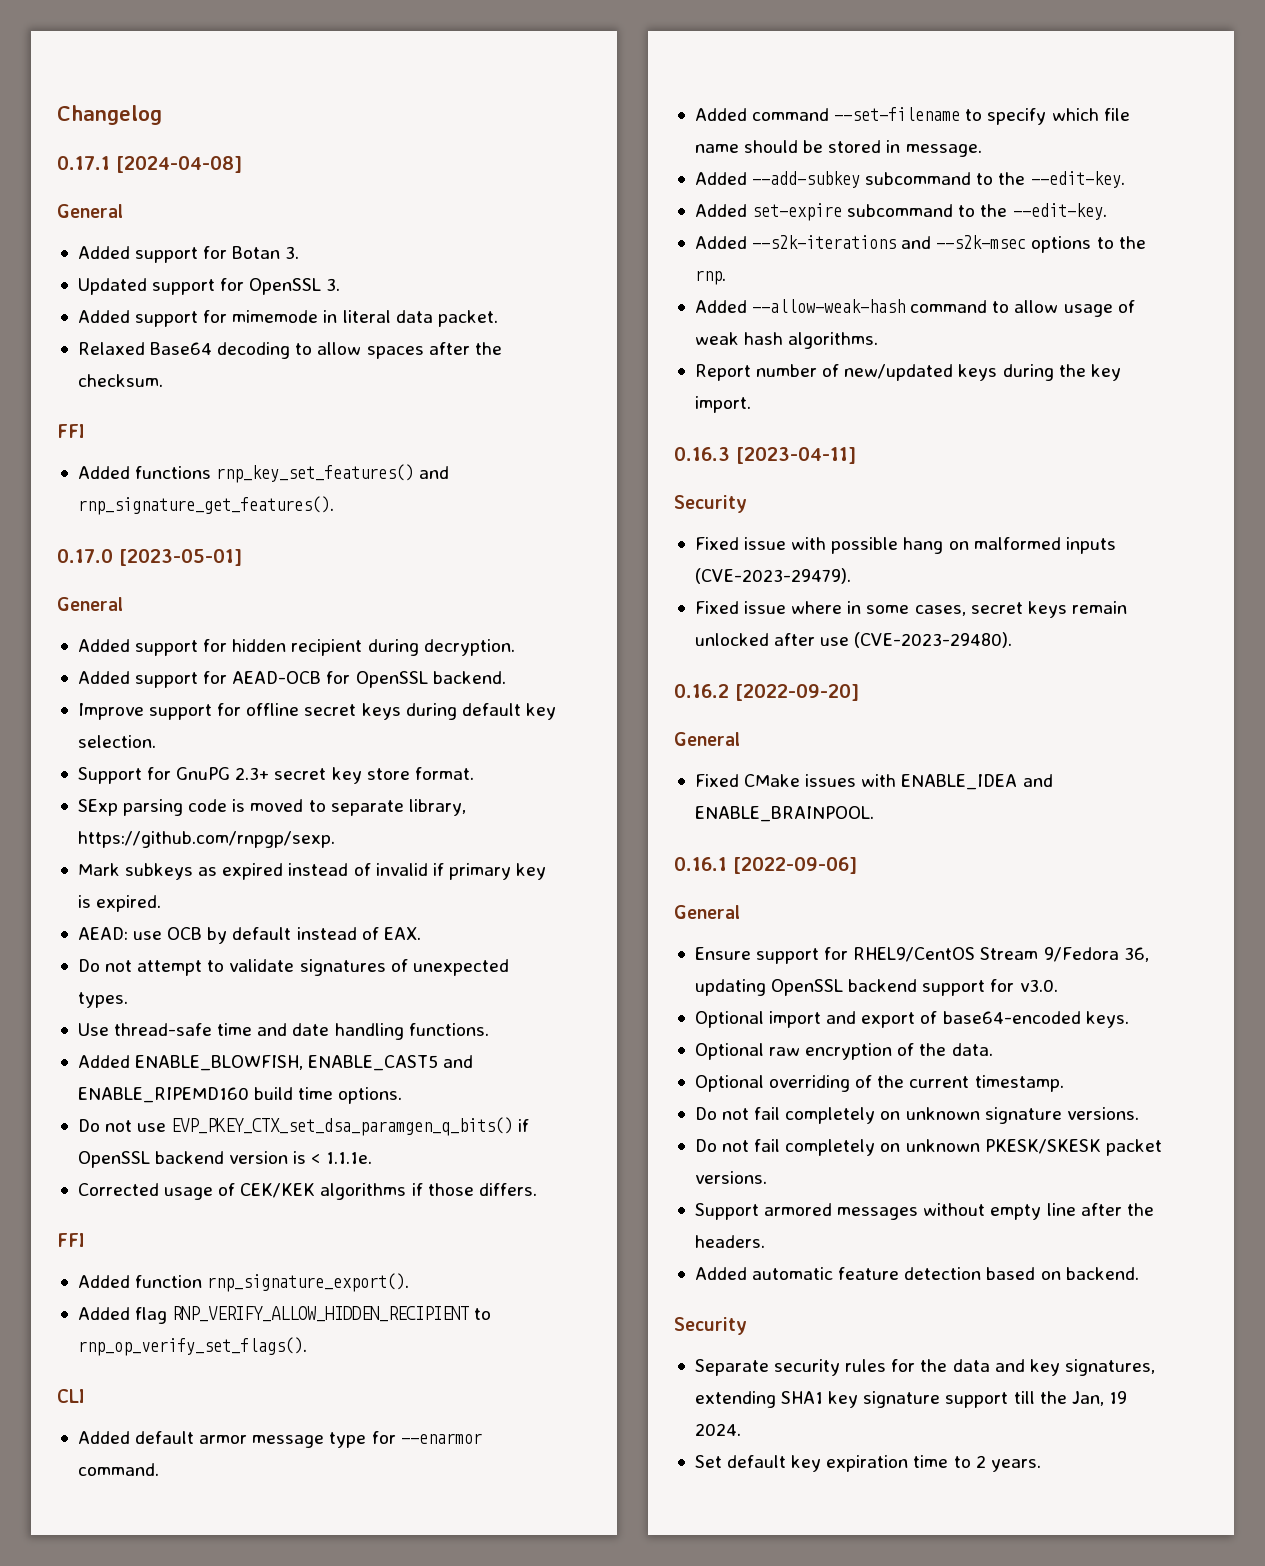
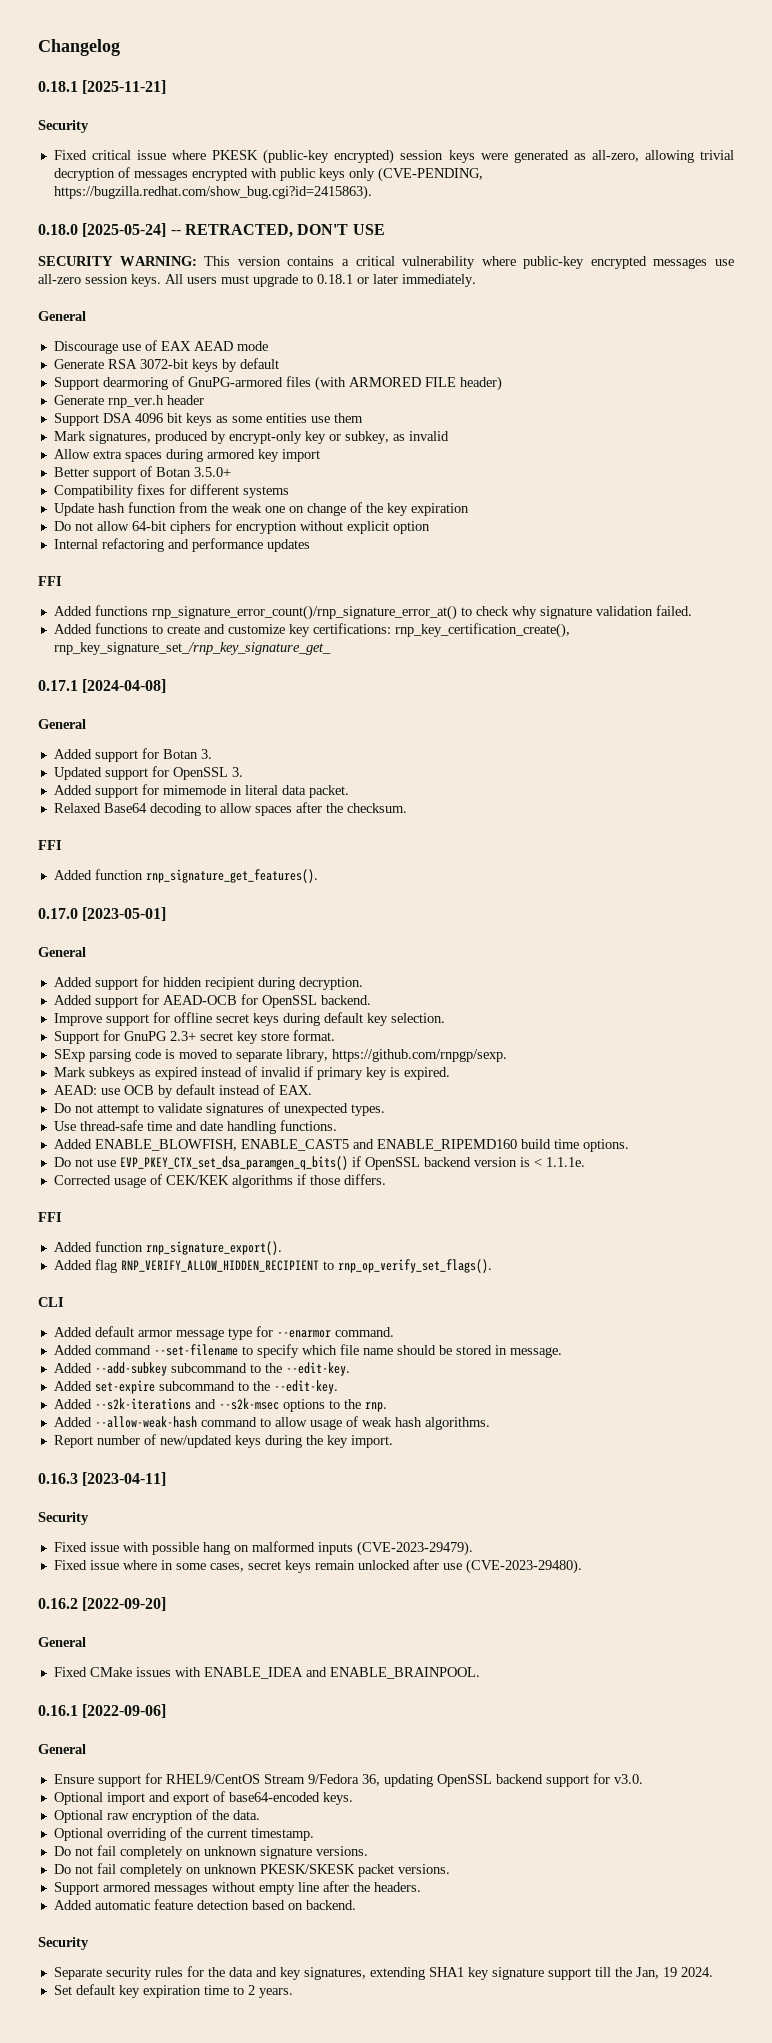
(162, 115) none -> [38,80,167,94] [38,120,89,133] [53,149,735,164] [53,167,483,182] [53,185,372,200] [38,223,385,238] [38,256,735,269] [38,274,476,287] [38,311,86,321] [53,340,268,354] [53,358,279,372] [53,376,502,391] [53,395,204,408] [53,413,363,426] [53,431,449,444] [53,449,320,462] [53,466,231,480] [53,484,289,498] [53,502,469,516] [53,520,430,534] [53,538,310,552] [38,576,62,586] [53,605,692,620] [53,623,570,638] [53,642,331,655] // 0.18.1 [2025-11-21] // Security // Fixed critical issue where PKESK (public-key encrypted) session keys were generated as all-zero, allowing trivial decryption of messages encrypted with public keys only (CVE-PENDING, https://bugzilla.redhat.com/show_bug.cgi?id=2415863). // 0.18.0 [2025-05-24] -- RETRACTED, DON'T USE // SECURITY WARNING: This version contains a critical vulnerability where public-key encrypted messages use all-zero session keys. All users must upgrade to 0.18.1 or later immediately. // General // Discourage use of EAX AEAD mode // Generate RSA 3072-bit keys by default // Support dearmoring of GnuPG-armored files (with ARMORED FILE header) // Generate rnp_ver.h header // Support DSA 4096 bit keys as some entities use them // Mark signatures, produced by encrypt-only key or subkey, as invalid // Allow extra spaces during armored key import // Better support of Botan 3.5.0+ // Compatibility fixes for different systems // Update hash function from the weak one on change of the key expiration // Do not allow 64-bit ciphers for encryption without explicit option // Internal refactoring and performance updates // FFI // Added functions rnp_signature_error_count()/rnp_signature_error_at() to check why signature validation failed. // Added functions to create and customize key certifications: rnp_key_certification_create(), rnp_key_signature_set_/rnp_key_signature_get_
[135,464,450,483] functions rnp_key_set_features() and -> [94,869,143,880] function

